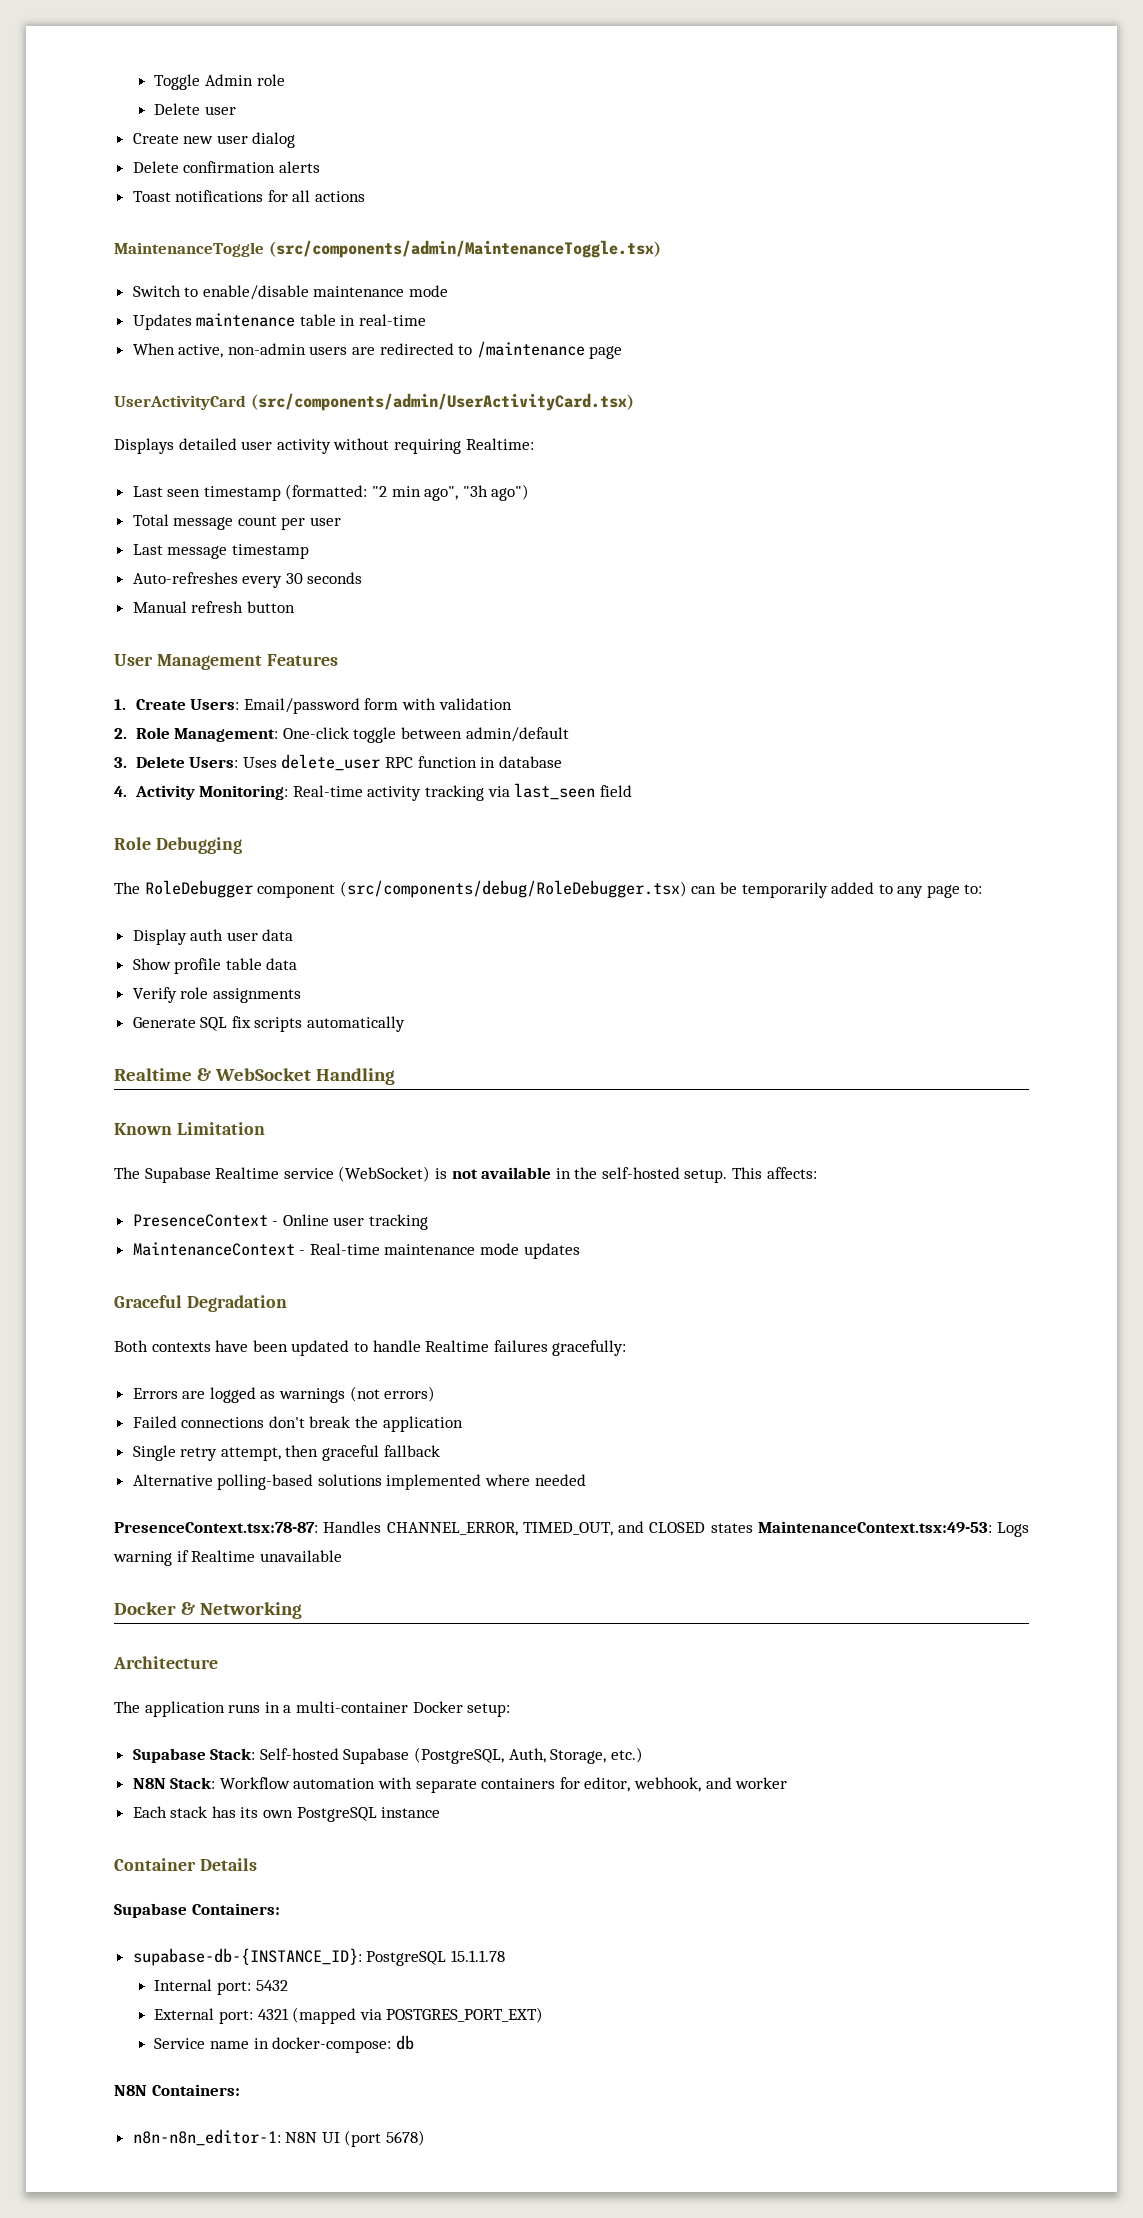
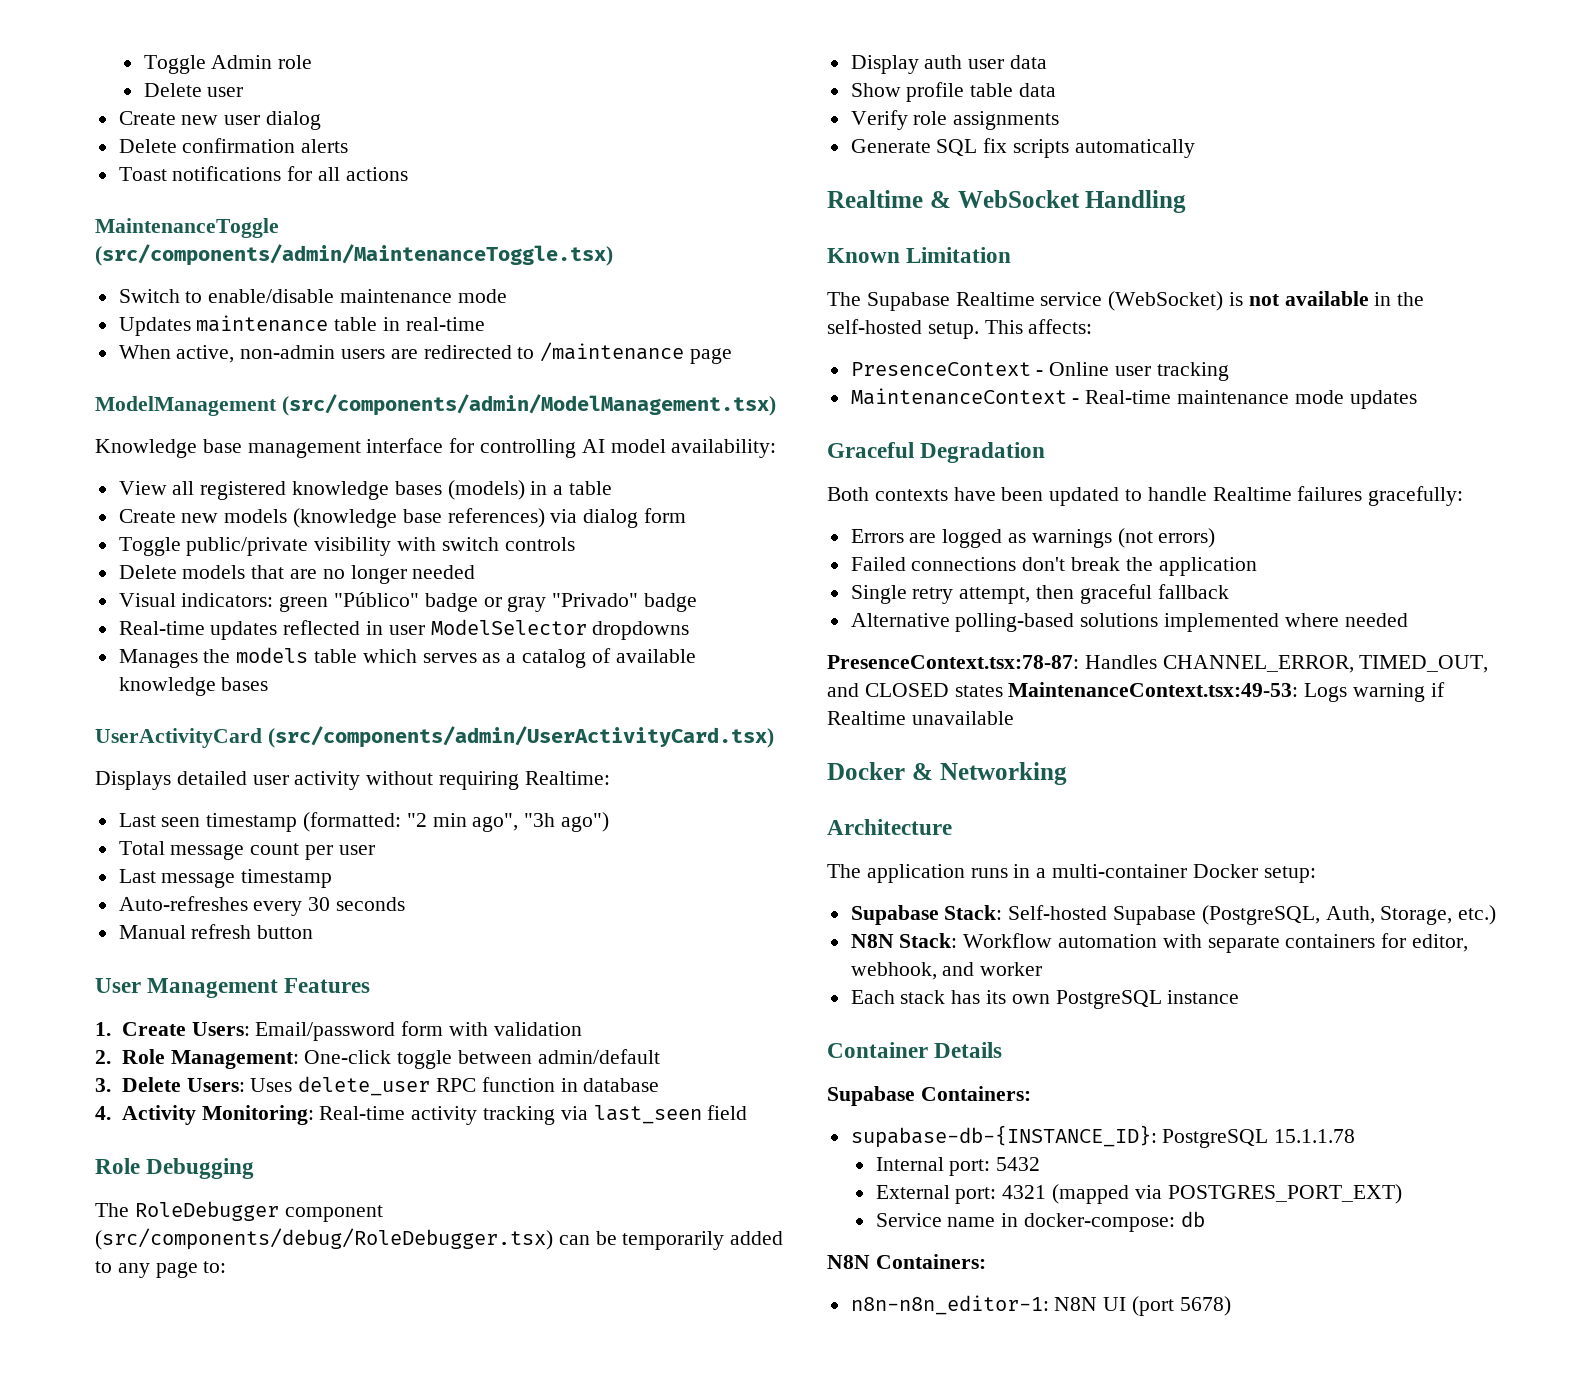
(623, 352) none -> [95,394,776,416] [95,438,777,458] [118,480,613,500] [118,508,687,528] [118,537,575,556] [118,565,476,584] [118,592,698,612] [118,619,690,640] [118,647,696,668] [118,677,269,696] // ModelManagement (src/components/admin/ModelManagement.tsx) // Knowledge base management interface for controlling AI model availability: // View all registered knowledge bases (models) in a table // Create new models (knowledge base references) via dialog form // Toggle public/private visibility with switch controls // Delete models that are no longer needed // Visual indicators: green "Público" badge or gray "Privado" badge // Real-time updates reflected in user ModelSelector dropdowns // Manages the models table which serves as a catalog of available knowledge bases

